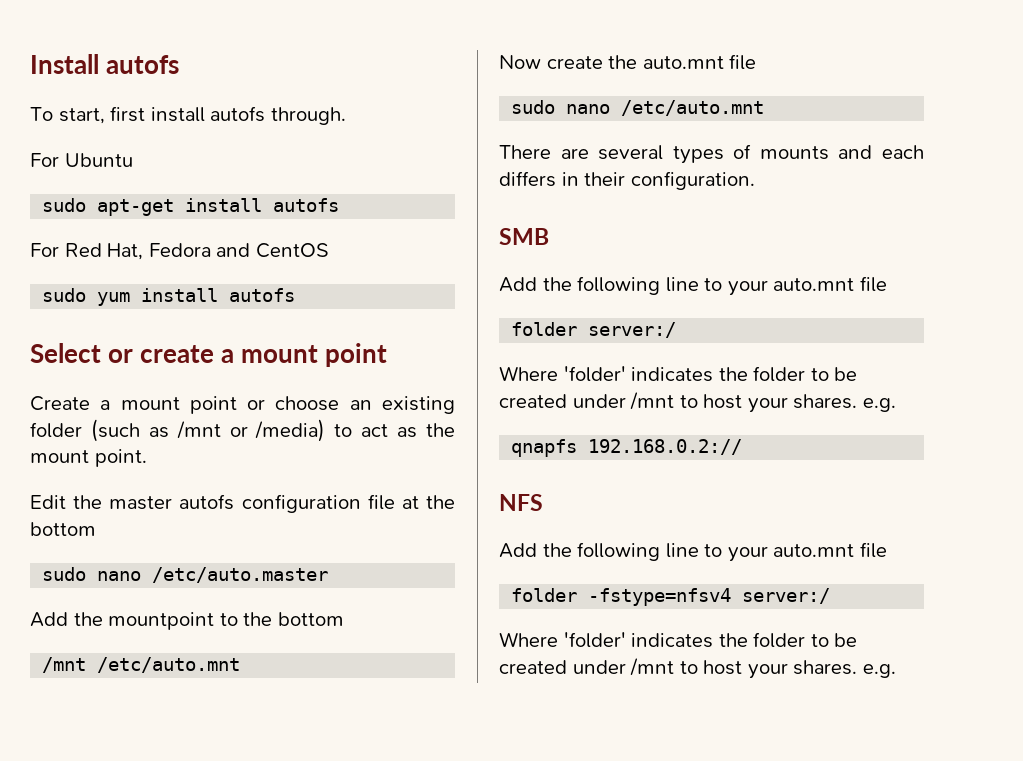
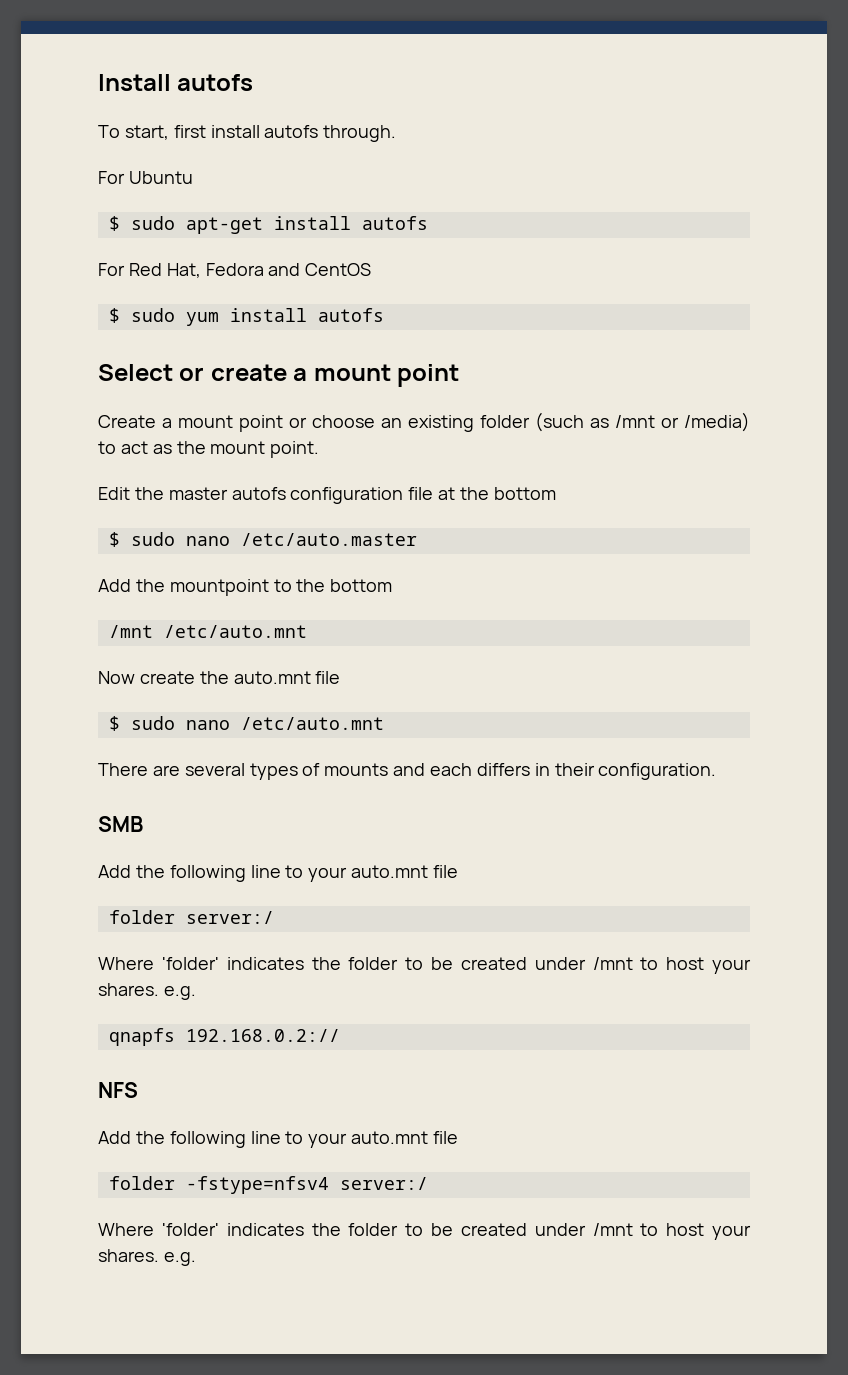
(133, 160) none -> [108,216,120,231] $
(329, 250) none -> [108,308,120,323] $
(96, 529) none -> [108,532,120,547] $
(757, 62) none -> [108,716,120,731] $

